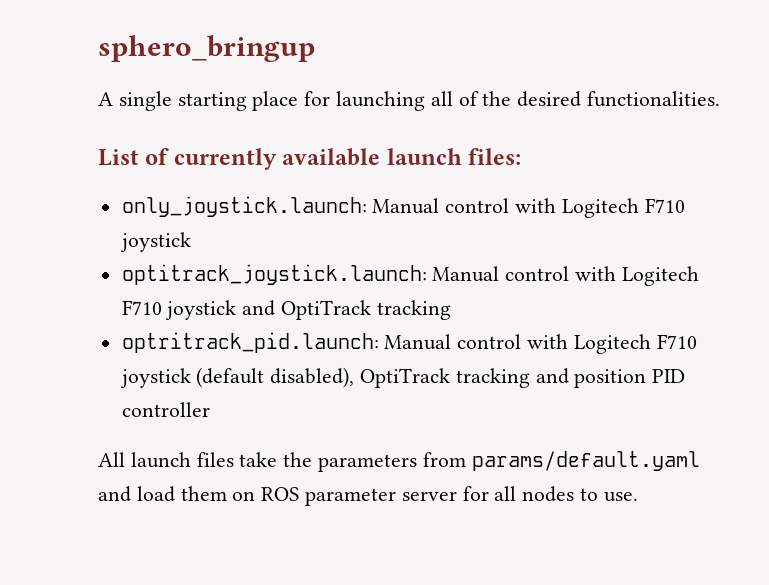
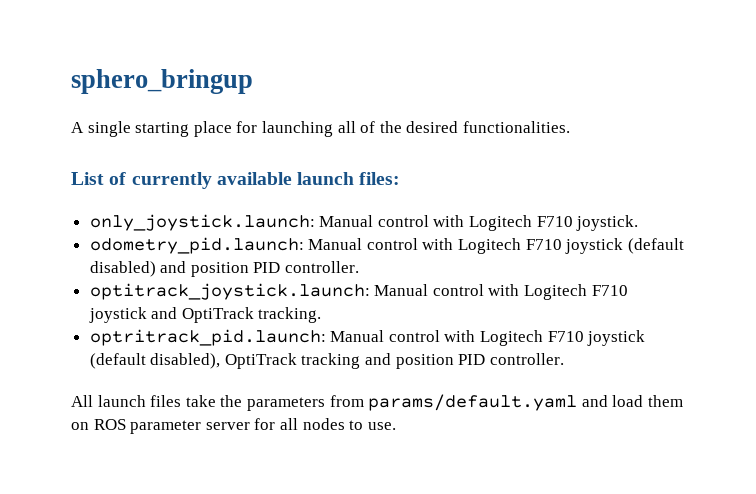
[119,232,191,252] joystick -> [576,215,639,231] [89,237,684,254] [89,261,360,277] joystick. // odometry_pid.launch: Manual control with Logitech F710 joystick (default disabled) and position PID controller.
[376,300,451,320] tracking -> [258,307,322,323] tracking.
[121,402,210,417] controller -> [489,353,564,365] controller.

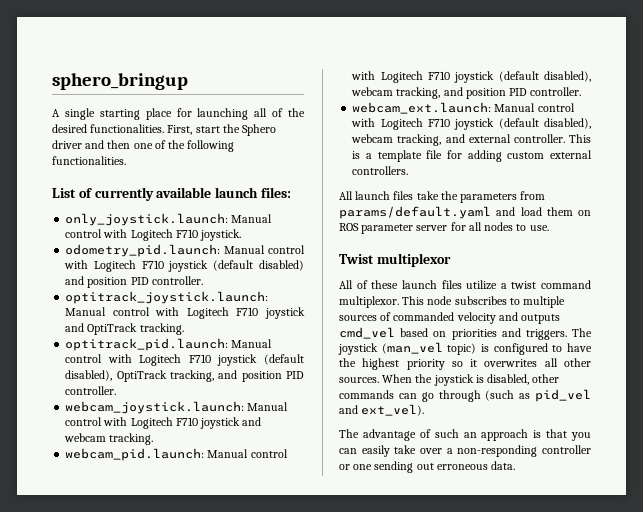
(570, 127) none -> [167,124,277,136] [52,140,235,152] [52,156,126,165] First, start the Sphero driver and then one of the following functionalities.
[89,329,326,346] optritrack_pid.launch: -> [65,338,229,351] optitrack_pid.launch:
[301,353,564,369] tracking and position PID controller. -> [169,370,305,382] [65,386,117,395] [65,401,289,414] [65,417,262,429] [64,433,154,445] [65,448,288,461] [351,71,591,83] [351,87,582,99] [352,102,575,114] [351,118,591,130] [351,134,591,146] [352,150,592,162] [352,166,409,175] tracking, and position PID controller. // webcam_joystick.launch: Manual control with Logitech F710 joystick and webcam tracking. // webcam_pid.launch: Manual control with Logitech F710 joystick (default disabled), webcam tracking, and position PID controller. // webcam_ext.launch: Manual control with Logitech F710 joystick (default disabled), webcam tracking, and external controller. This is a template file for adding custom external controllers.
(396, 426) none -> [339,253,451,267] [339,280,591,290] [339,296,566,308] [339,312,561,324] [339,327,592,340] [338,342,592,355] [339,358,591,370] [339,374,560,386] [339,389,591,402] [339,404,425,416] [339,429,591,441] [339,445,591,457] [339,461,516,473] // Twist multiplexor // All of these launch files utilize a twist command multiplexor. This node subscribes to multiple sources of commanded velocity and outputs cmd_vel based on priorities and triggers. The joystick (man_vel topic) is configured to have the highest priority so it overwrites all other sources. When the joystick is disabled, other commands can go through (such as pid_vel and ext_vel). // The advantage of such an approach is that you can easily take over a non-responding controller or one sending out erroneous data.

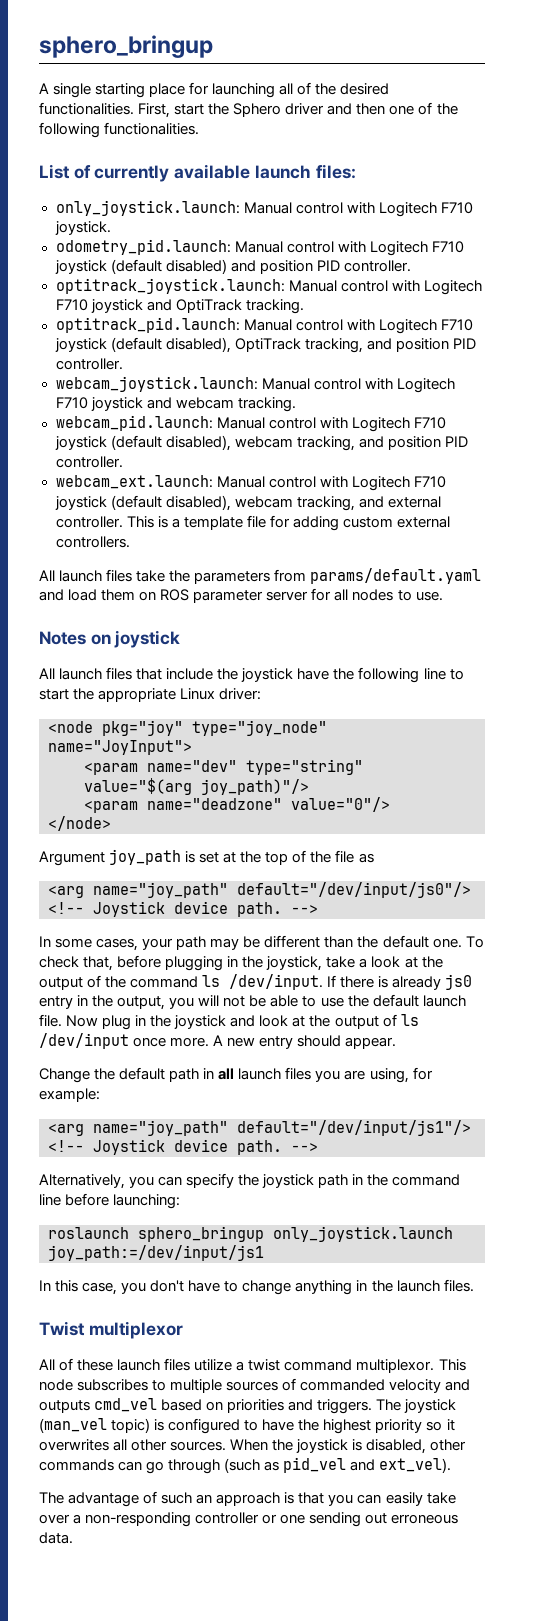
(549, 228) none -> [39,630,181,648] [39,667,464,683] [39,688,262,702] [48,720,327,736] [48,740,192,755] [84,759,363,775] [84,778,309,795] [84,797,390,813] [48,816,111,831] [39,849,374,866] [48,882,471,898] [48,901,318,917] [39,935,484,951] [39,955,443,971] [39,974,473,990] [39,994,466,1010] [39,1014,419,1030] [39,1033,397,1049] [39,1067,433,1083] [39,1088,100,1102] [48,1120,471,1136] [48,1139,318,1155] [39,1173,461,1189] [39,1193,181,1209] [48,1226,453,1242] [48,1245,264,1261] [39,1279,474,1295] // Notes on joystick // All launch files that include the joystick have the following line to start the appropriate Linux driver: // <node pkg="joy" type="joy_node" name="JoyInput"> // <param name="dev" type="string" value="$(arg joy_path)"/> // <param name="deadzone" value="0"/> // </node> // Argument joy_path is set at the top of the file as // <arg name="joy_path" default="/dev/input/js0"/> <!-- Joystick device path. --> // In some cases, your path may be different than the default one. To check that, before plugging in the joystick, take a look at the output of the command ls /dev/input. If there is already js0 entry in the output, you will not be able to use the default launch file. Now plug in the joystick and look at the output of ls /dev/input once more. A new entry should appear. // Change the default path in all launch files you are using, for example: // <arg name="joy_path" default="/dev/input/js1"/> <!-- Joystick device path. --> // Alternatively, you can specify the joystick path in the command line before launching: // roslaunch sphero_bringup only_joystick.launch joy_path:=/dev/input/js1 // In this case, you don't have to change anything in the launch files.

